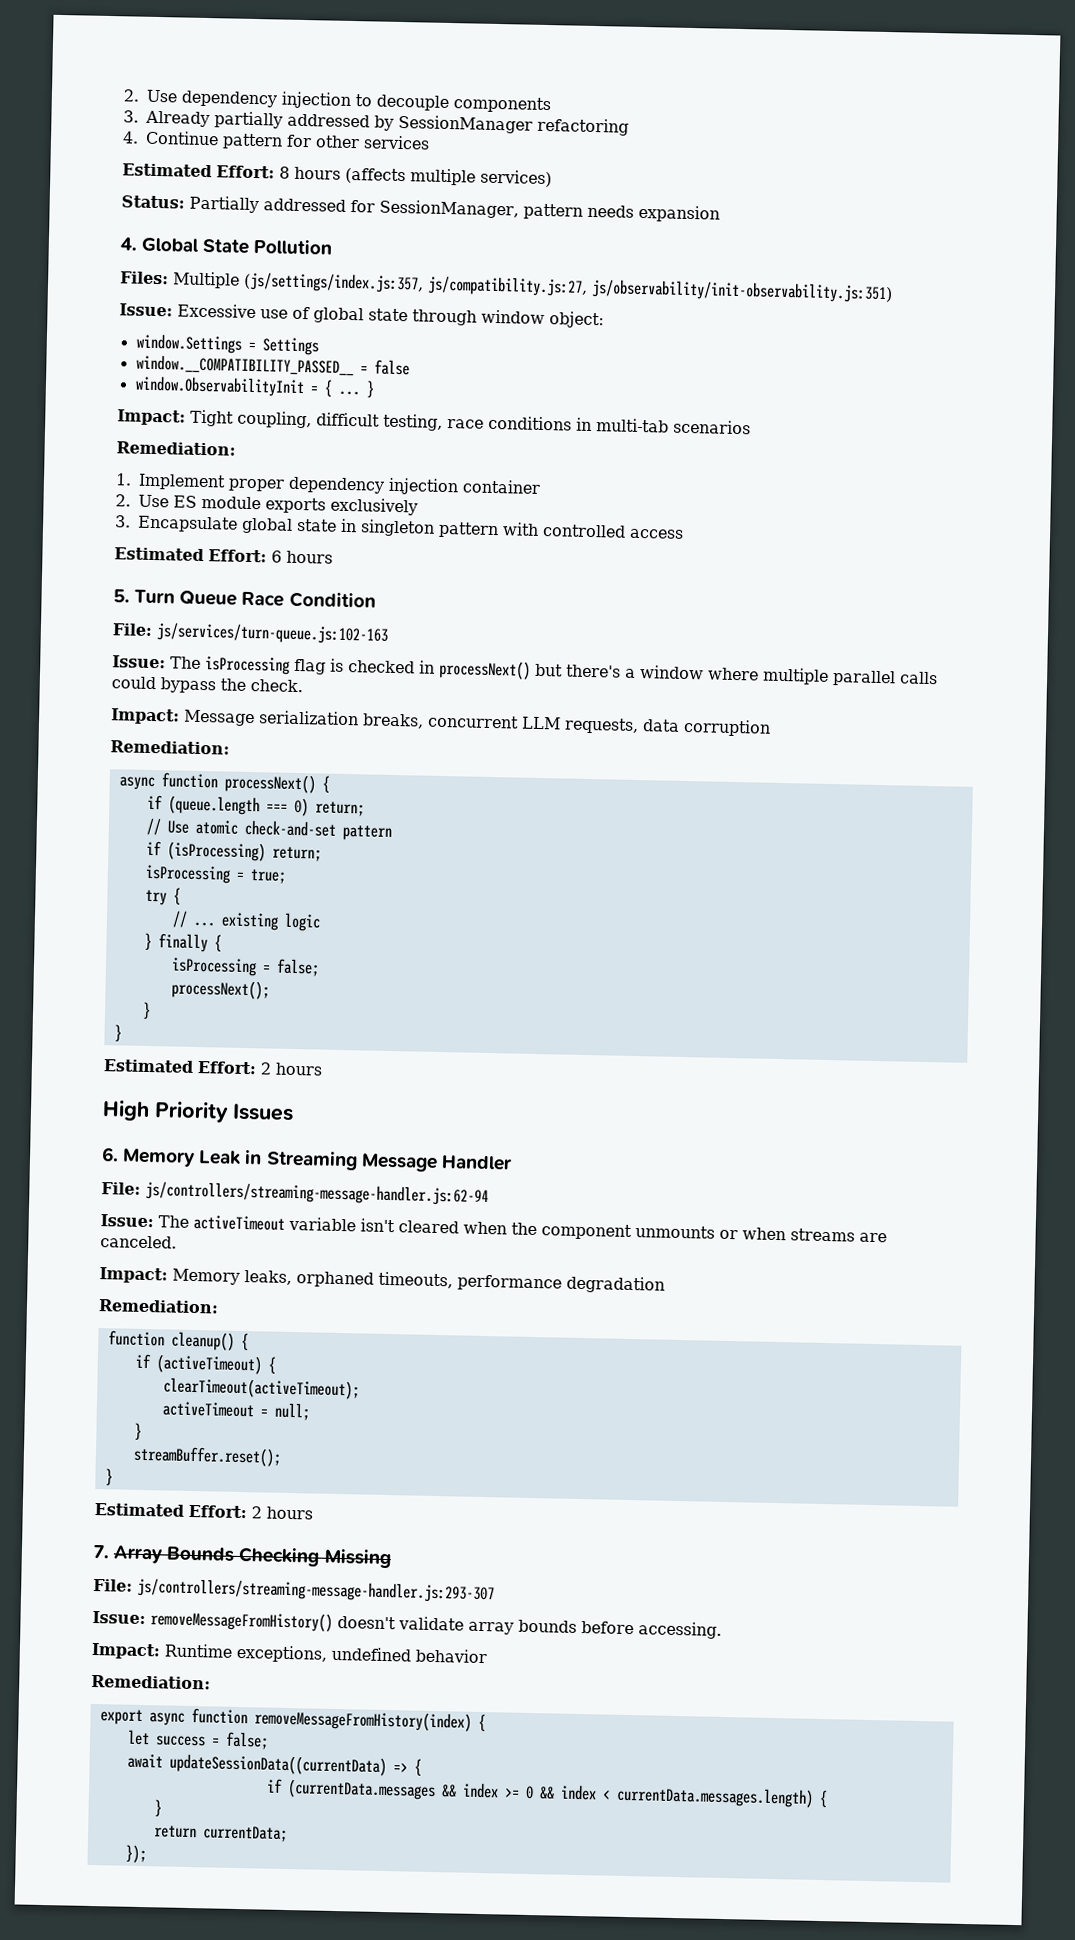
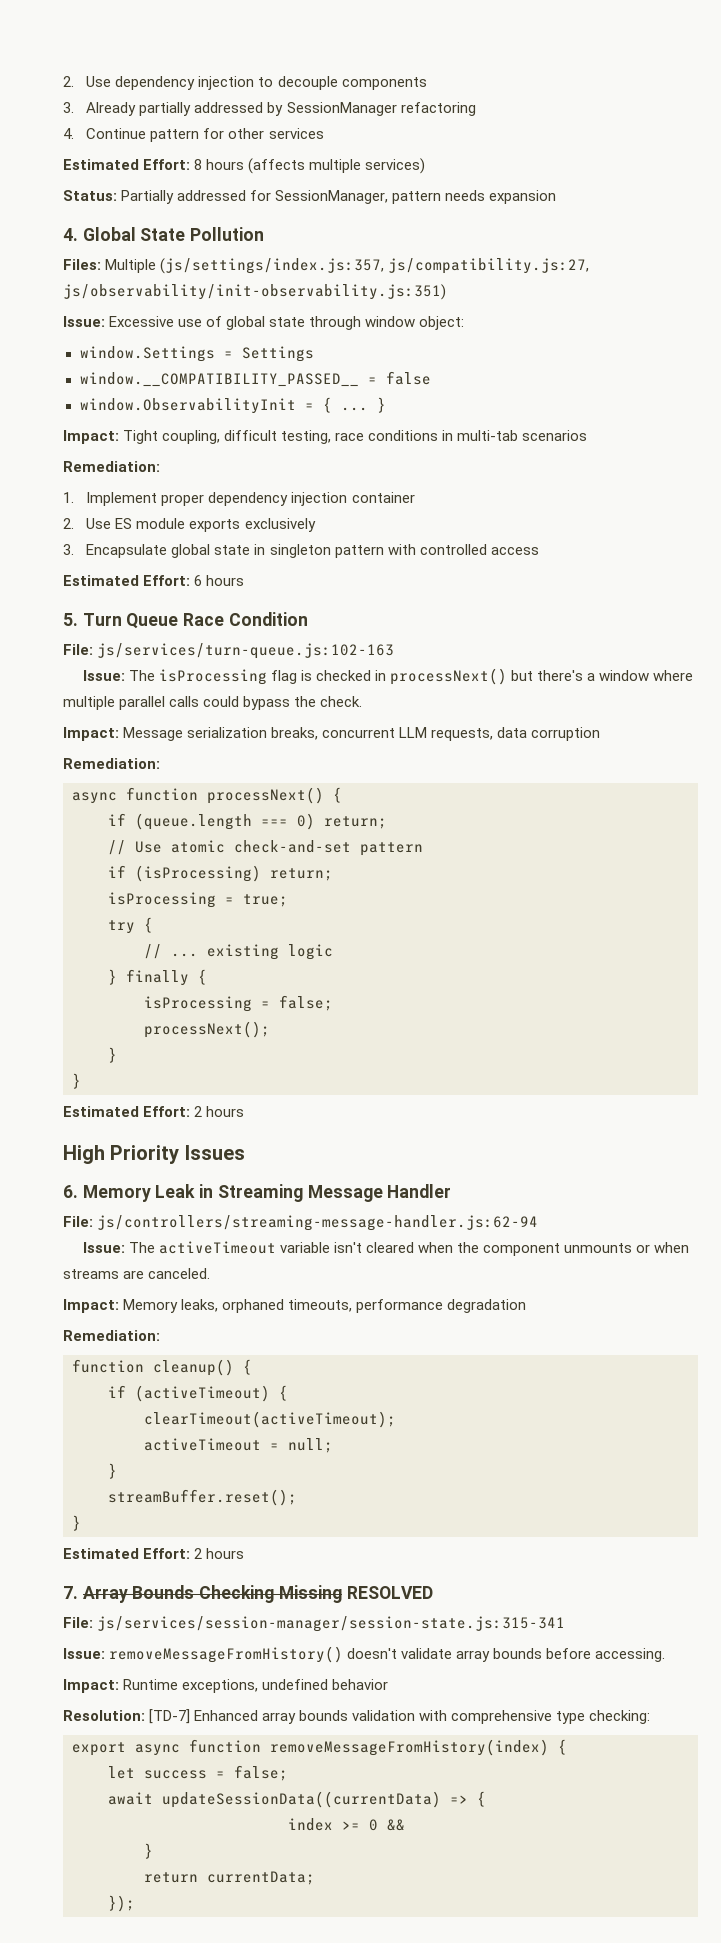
[93,1577,495,1604] // File: js/controllers/streaming-message-handler.js:293-307 -> [346,1586,433,1599] [63,1616,566,1632] RESOLVED // File: js/services/session-manager/session-state.js:315-341
[91,1674,211,1690] Remediation: -> [63,1709,651,1724] Resolution: [TD-7] Enhanced array bounds validation with comprehensive type checking:
[266,1778,457,1801] if (currentData.messages && -> (486, 1799) none
[559,1784,828,1808] index < currentData.messages.length) { -> (405, 1825) none

